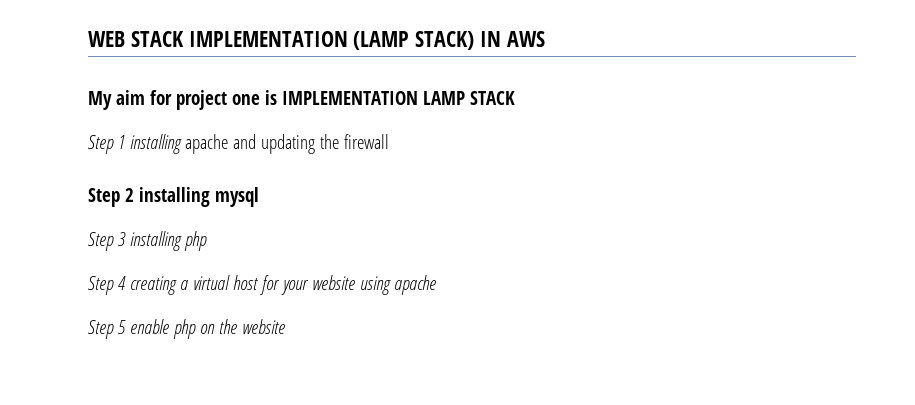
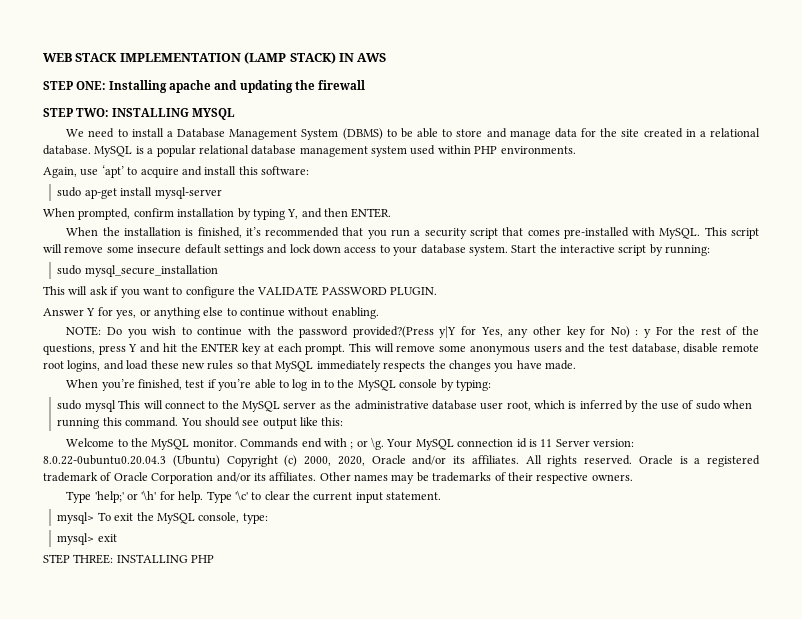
[88,90,515,110] [88,134,182,154] My aim for project one is IMPLEMENTATION LAMP STACK // Step 1 installing -> [43,80,168,93] STEP ONE: Installing
[88,187,259,207] [88,231,207,251] [88,275,436,295] [88,319,285,339] Step 2 installing mysql // Step 3 installing php // Step 4 creating a virtual host for your website using apache // Step 5 enable php on the website -> [43,108,236,120] [66,128,760,140] [43,145,576,157] [43,165,309,178] [57,187,222,199] [43,208,392,220] [66,227,759,239] [43,244,711,256] [57,265,218,277] [43,286,438,298] [43,307,379,319] [66,326,759,338] [43,343,760,355] [43,360,576,372] [66,379,491,391] [57,400,752,412] [57,417,344,429] [66,437,635,450] [43,455,760,467] [43,472,633,484] [66,490,442,503] [57,512,268,524] [57,533,117,545] [43,554,215,564] STEP TWO: INSTALLING MYSQL // We need to install a Database Management System (DBMS) to be able to store and manage data for the site created in a relational database. MySQL is a popular relational database management system used within PHP environments. // Again, use ‘apt’ to acquire and install this software: // sudo ap-get install mysql-server // When prompted, confirm installation by typing Y, and then ENTER. // When the installation is finished, it’s recommended that you run a security script that comes pre-installed with MySQL. This script will remove some insecure default settings and lock down access to your database system. Start the interactive script by running: // sudo mysql_secure_installation // This will ask if you want to configure the VALIDATE PASSWORD PLUGIN. // Answer Y for yes, or anything else to continue without enabling. // NOTE: Do you wish to continue with the password provided?(Press y|Y for Yes, any other key for No) : y For the rest of the questions, press Y and hit the ENTER key at each prompt. This will remove some anonymous users and the test database, disable remote root logins, and load these new rules so that MySQL immediately respects the changes you have made. // When you’re finished, test if you’re able to log in to the MySQL console by typing: // sudo mysql This will connect to the MySQL server as the administrative database user root, which is inferred by the use of sudo when running this command. You should see output like this: // Welcome to the MySQL monitor. Commands end with ; or \g. Your MySQL connection id is 11 Server version: 8.0.22-0ubuntu0.20.04.3 (Ubuntu) Copyright (c) 2000, 2020, Oracle and/or its affiliates. All rights reserved. Oracle is a registered trademark of Oracle Corporation and/or its affiliates. Other names may be trademarks of their respective owners. // Type 'help;' or '\h' for help. Type '\c' to clear the current input statement. // mysql> To exit the MySQL console, type: // mysql> exit // STEP THREE: INSTALLING PHP

